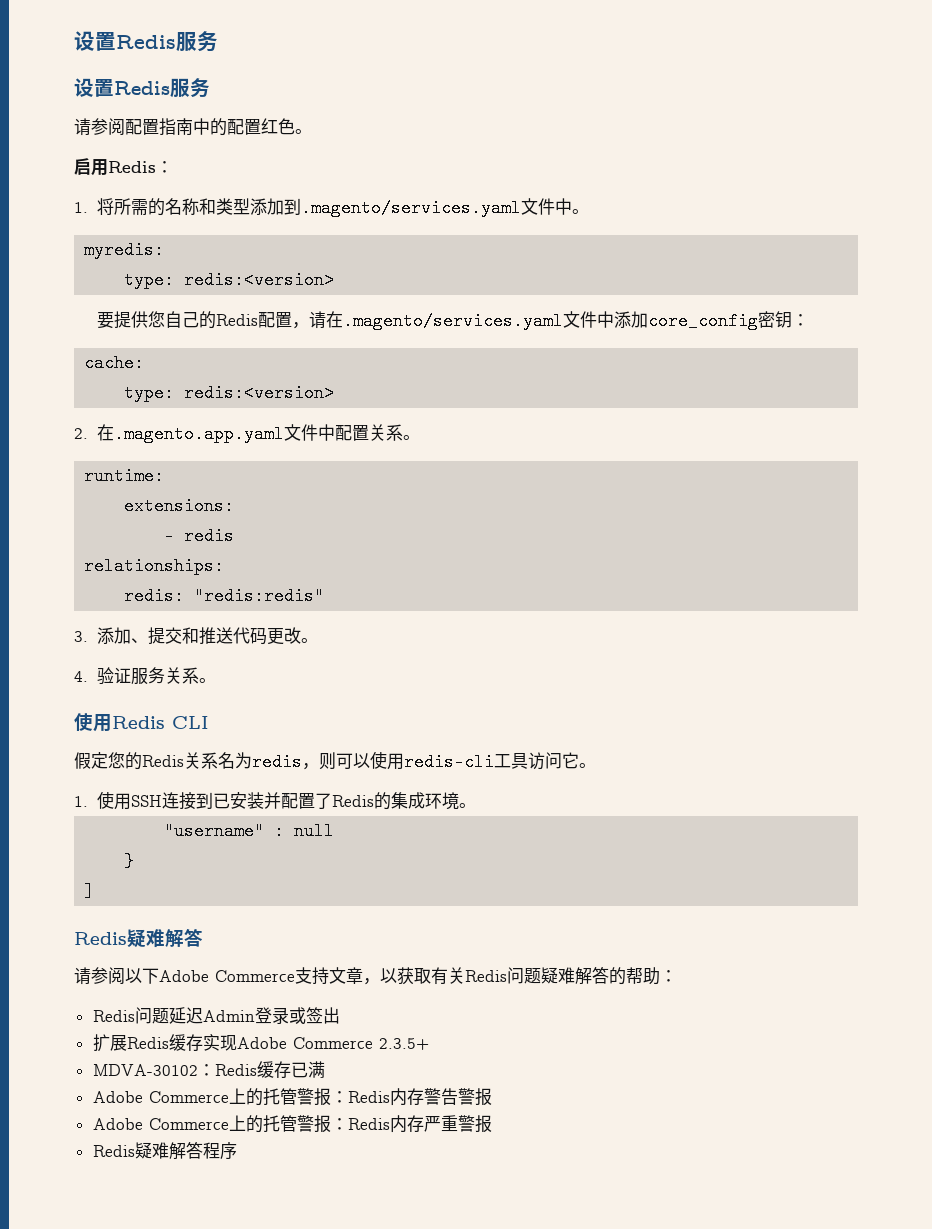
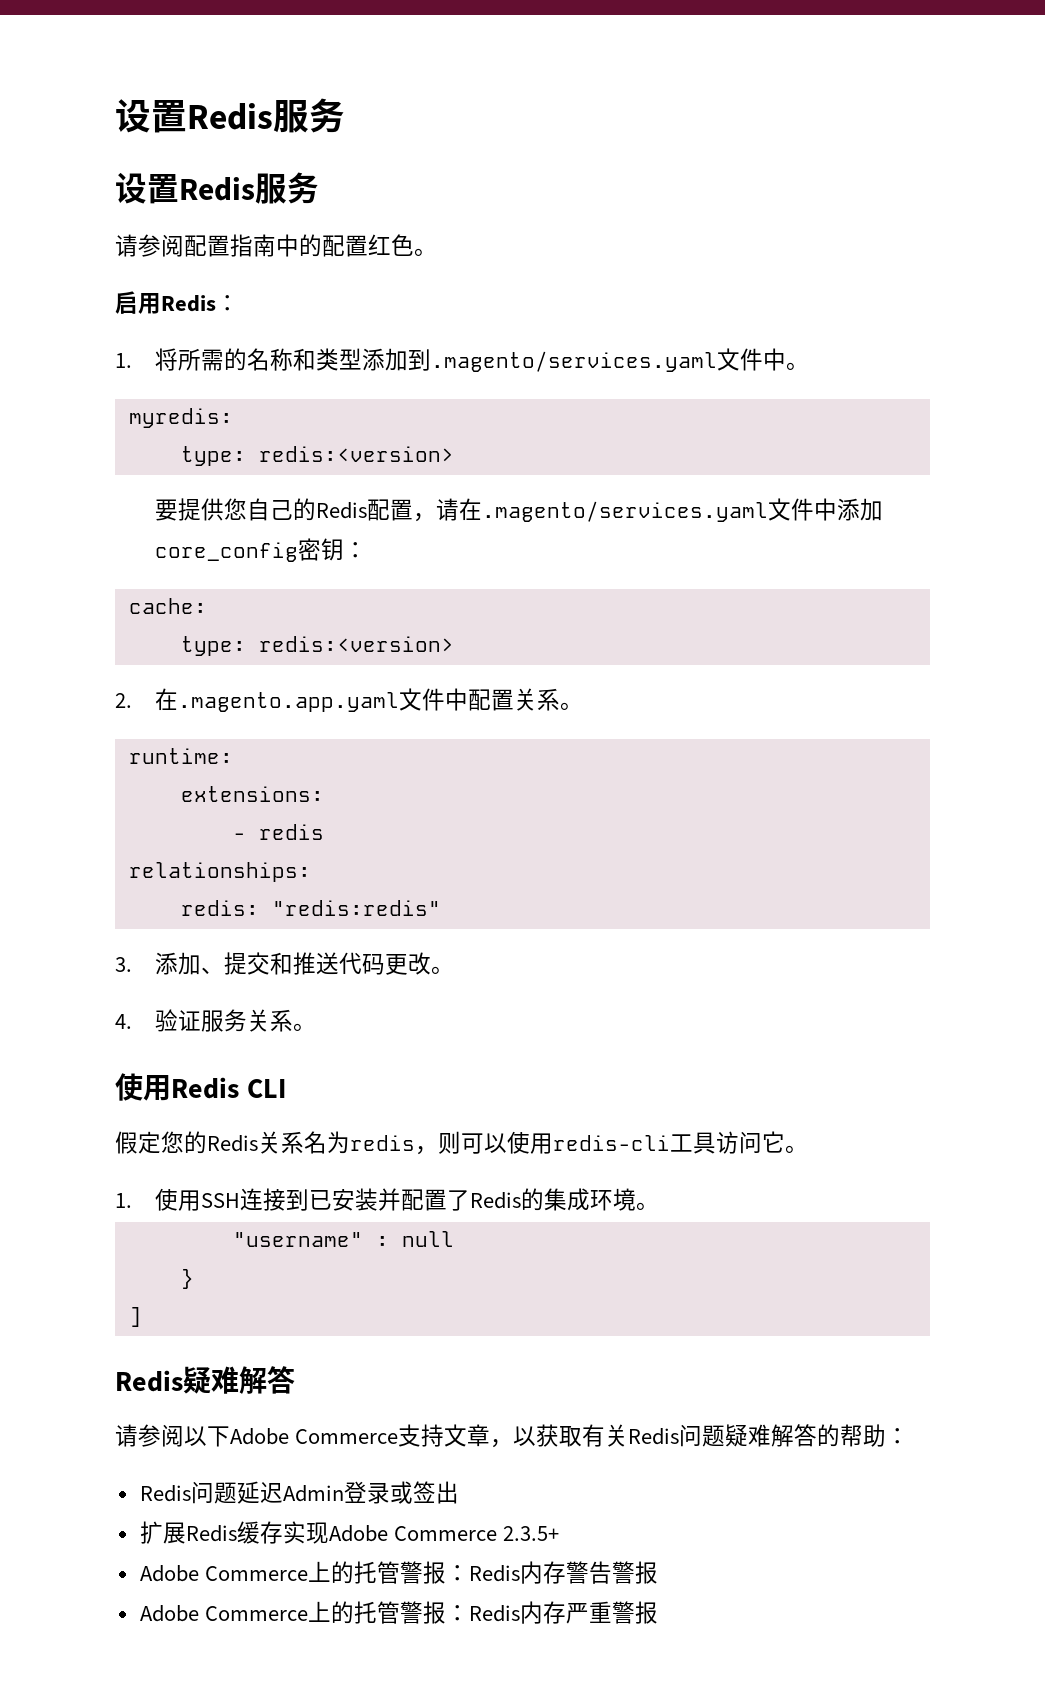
[92,1061,325,1078] // MDVA-30102：Redis缓存已满 -> (559, 1533) none
[92,1141,237,1160] // Redis疑难解答程序 -> (658, 1612) none

